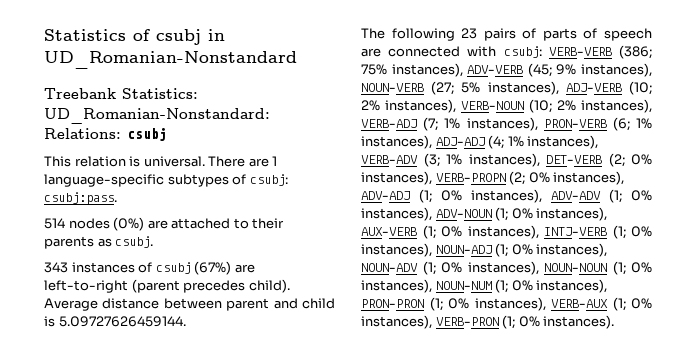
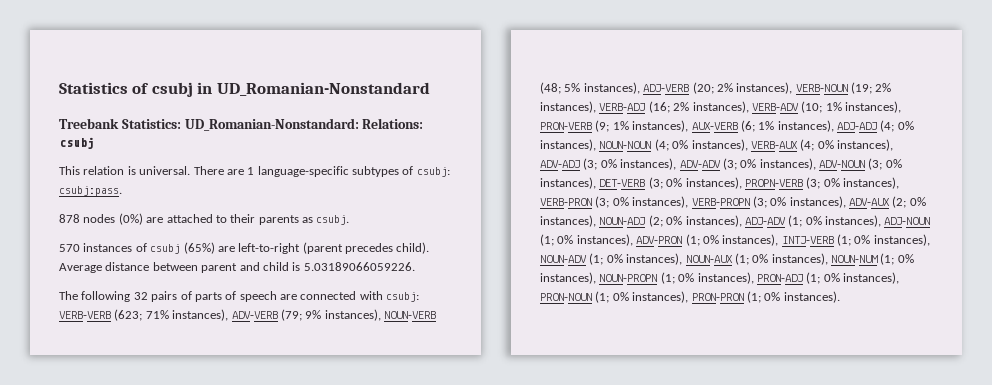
[44,218,65,229] 514 -> [59,214,80,223] 878
[44,262,68,273] 343 -> [59,244,80,252] 570
[194,261,232,275] (67%) -> [183,242,215,254] (65%)
[58,316,186,327] 5.09727626459144. -> [303,262,415,271] 5.03189066059226.
[461,28,478,39] 23 -> [133,292,148,300] 32
[619,45,652,59] [361,64,387,75] (386; 75% -> [114,309,169,321] (623; 71%
[527,63,552,77] (45; -> [280,309,302,321] (79;
[431,81,455,95] (27; -> [540,82,561,94] (48;
[629,81,652,95] (10; -> [692,82,714,94] (20;
[529,99,552,113] (10; -> [851,82,872,94] (19;
[423,117,607,131] (7; 1% instances), PRON-VERB -> [648,101,901,113] [540,120,738,132] (16; 2% instances), VERB-ADV (10; 1% instances), PRON-VERB (9; 1% instances), AUX-VERB
[507,135,599,149] [361,153,652,167] [361,171,625,185] [361,189,652,203] [361,207,608,221] [361,227,417,236] 1% instances), VERB-ADV (3; 1% instances), DET-VERB (2; 0% instances), VERB-PROPN (2; 0% instances), ADV-ADJ (1; 0% instances), ADV-ADV (1; 0% instances), ADV-NOUN (1; 0% instances), AUX-VERB -> [897,121,914,130] [540,139,893,151] [540,158,902,170] [540,177,899,189] [540,196,926,208] [540,215,931,227] [540,234,683,246] 0% instances), NOUN-NOUN (4; 0% instances), VERB-AUX (4; 0% instances), ADV-ADJ (3; 0% instances), ADV-ADV (3; 0% instances), ADV-NOUN (3; 0% instances), DET-VERB (3; 0% instances), PROPN-VERB (3; 0% instances), VERB-PRON (3; 0% instances), VERB-PROPN (3; 0% instances), ADV-AUX (2; 0% instances), NOUN-ADJ (2; 0% instances), ADJ-ADV (1; 0% instances), ADJ-NOUN (1; 0% instances), ADV-PRON
[435,243,608,257] NOUN-ADJ (1; 0% instances), -> (930, 240) none
[544,263,607,272] NOUN-NOUN -> [685,255,733,263] NOUN-AUX
[361,297,652,311] [361,315,499,329] PRON-PRON (1; 0% instances), VERB-AUX (1; 0% instances), VERB-PRON -> [599,272,899,284] [540,291,744,303] NOUN-PROPN (1; 0% instances), PRON-ADJ (1; 0% instances), PRON-NOUN (1; 0% instances), PRON-PRON

